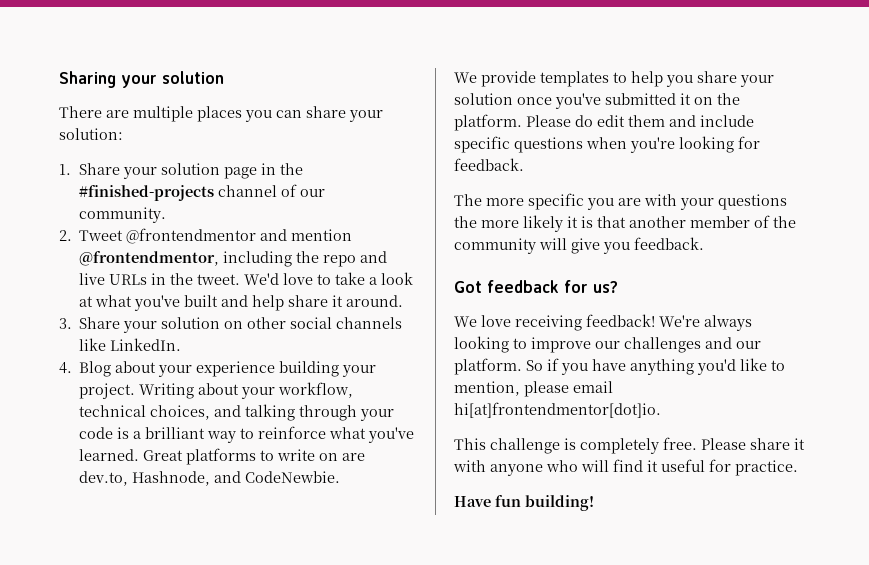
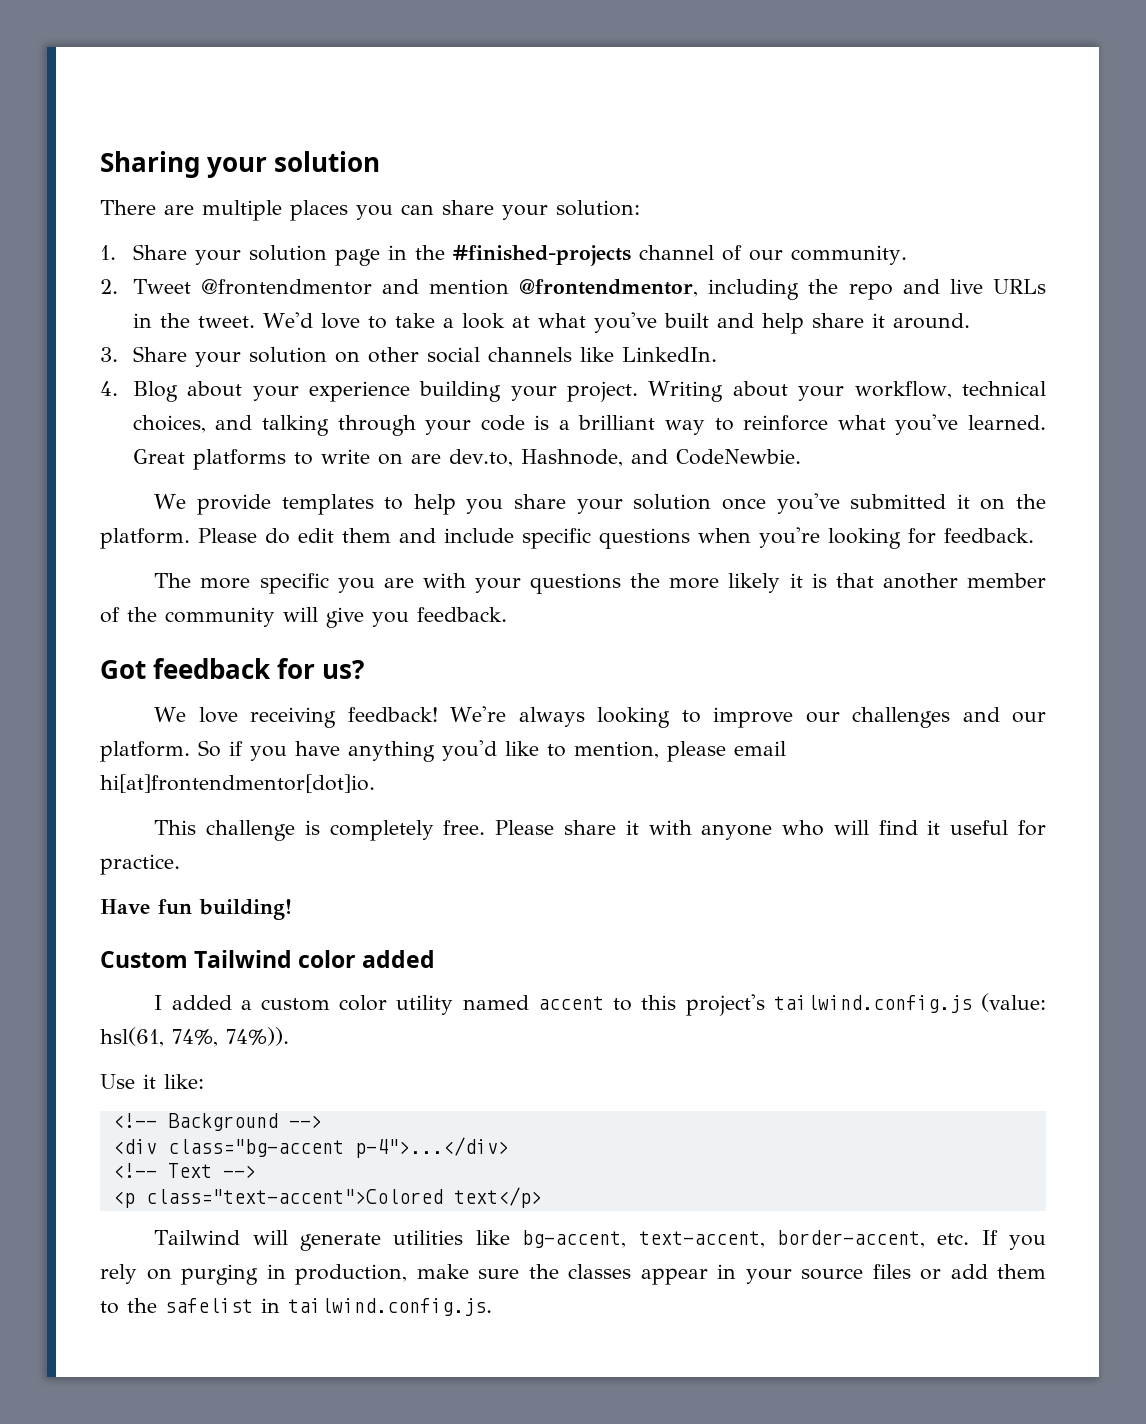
(594, 503) none -> [100,950,435,968] [154,993,1046,1016] [100,1027,289,1047] [100,1074,204,1089] [112,1113,322,1131] [112,1137,509,1158] [112,1163,256,1178] [112,1187,542,1208] [154,1230,1046,1251] [100,1264,1046,1285] [100,1298,492,1316] // Custom Tailwind color added // I added a custom color utility named accent to this project's tailwind.config.js (value: hsl(61, 74%, 74%)). // Use it like: // <!-- Background --> // <div class="bg-accent p-4">...</div> // <!-- Text --> // <p class="text-accent">Colored text</p> // Tailwind will generate utilities like bg-accent, text-accent, border-accent, etc. If you rely on purging in production, make sure the classes appear in your source files or add them to the safelist in tailwind.config.js.

